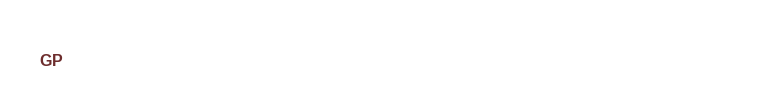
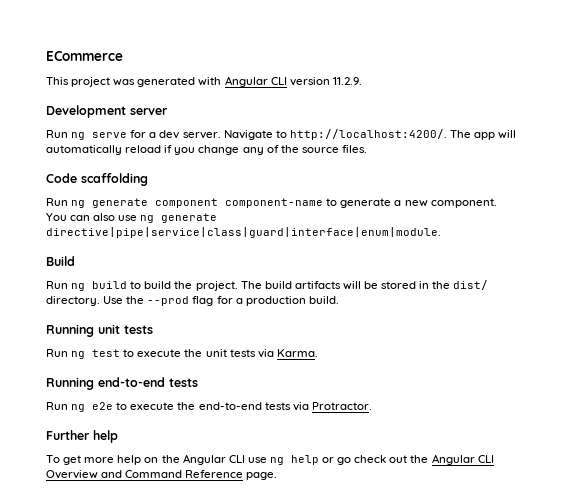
[40,54,63,66] GP -> [46,51,123,61] [46,76,362,87] [46,105,168,118] [46,129,517,140] [46,145,367,155] [46,173,148,186] [46,198,497,208] [46,213,218,223] [46,227,441,238] [46,256,75,266] [46,280,489,291] [46,296,339,306] [46,324,153,337] [46,349,318,359] [46,377,198,390] [46,402,372,412] [46,430,118,443] [46,454,494,465] [46,470,278,480] ECommerce // This project was generated with Angular CLI version 11.2.9. // Development server // Run ng serve for a dev server. Navigate to http://localhost:4200/. The app will automatically reload if you change any of the source files. // Code scaffolding // Run ng generate component component-name to generate a new component. You can also use ng generate directive|pipe|service|class|guard|interface|enum|module. // Build // Run ng build to build the project. The build artifacts will be stored in the dist/ directory. Use the --prod flag for a production build. // Running unit tests // Run ng test to execute the unit tests via Karma. // Running end-to-end tests // Run ng e2e to execute the end-to-end tests via Protractor. // Further help // To get more help on the Angular CLI use ng help or go check out the Angular CLI Overview and Command Reference page.

